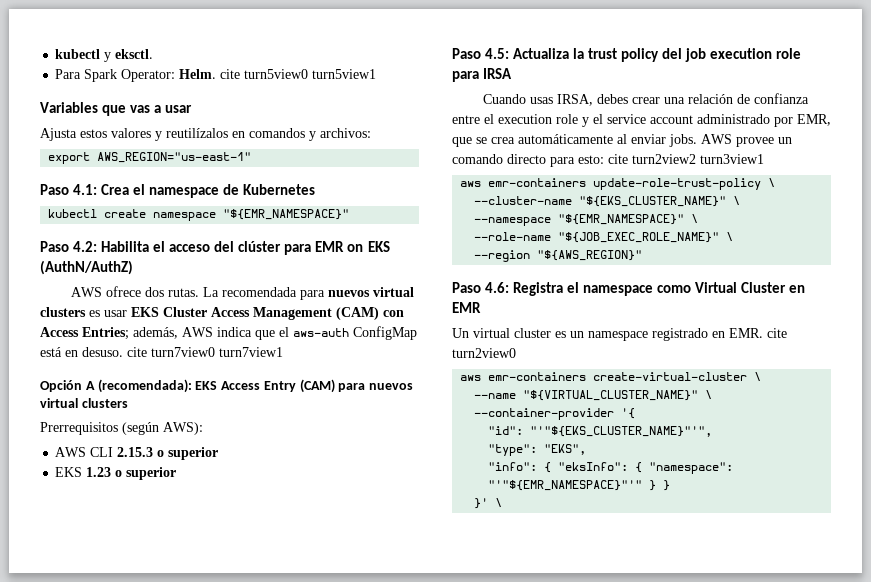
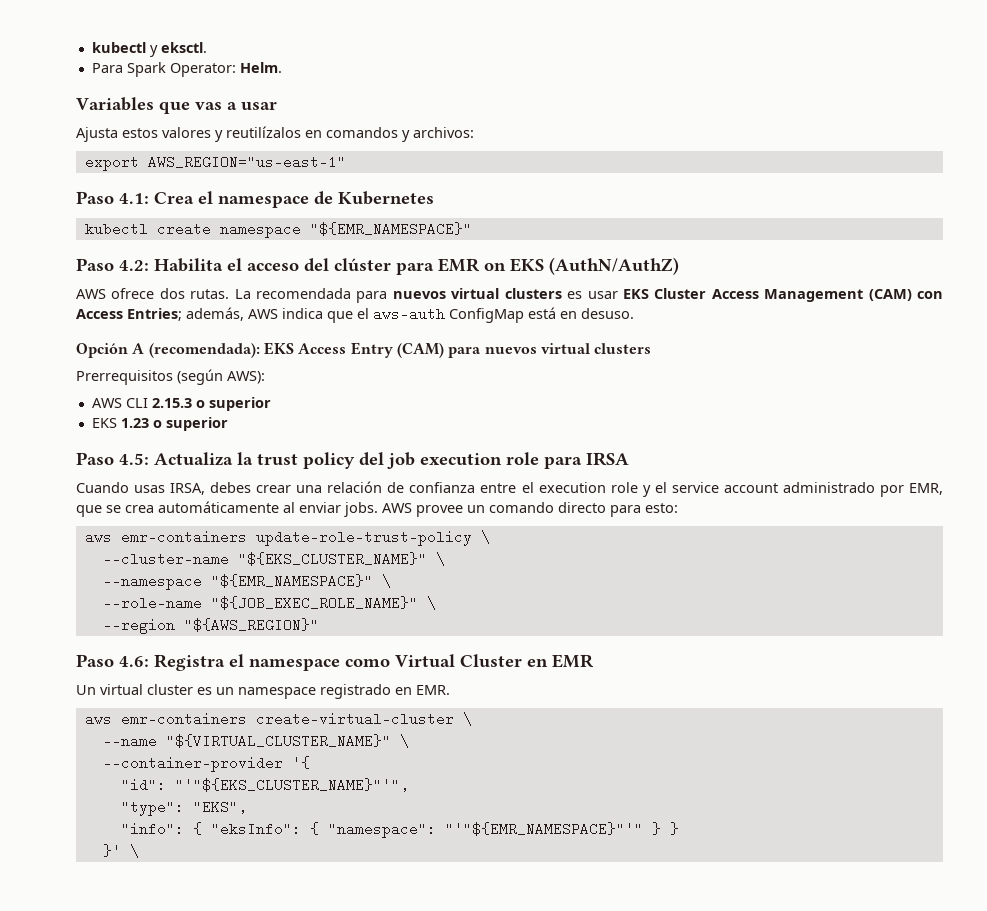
[220,69,377,79] cite turn5view0 turn5view1 -> (282, 67) none
[127,347,283,357] cite turn7view0 turn7view1 -> (634, 313) none
[608,154,764,164] cite turn2view2 turn3view1 -> (678, 508) none
[767,328,787,338] [452,348,516,358] cite turn2view0 -> (450, 690) none

